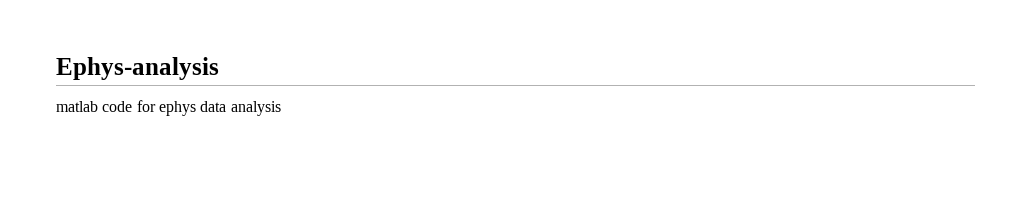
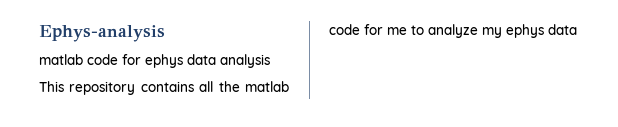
(281, 108) none -> [39,81,289,95] [329,24,577,38] // This repository contains all the matlab code for me to analyze my ephys data

